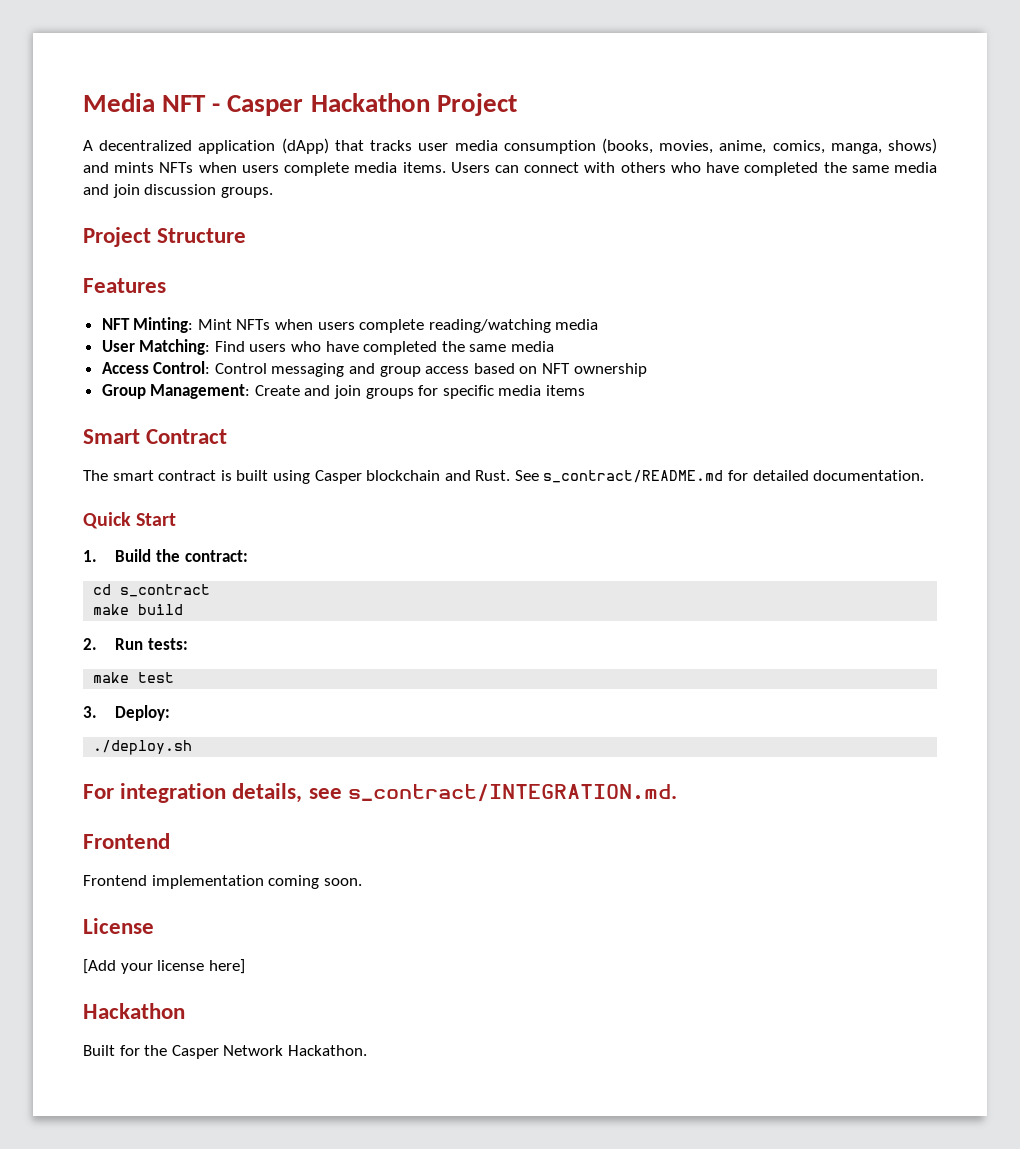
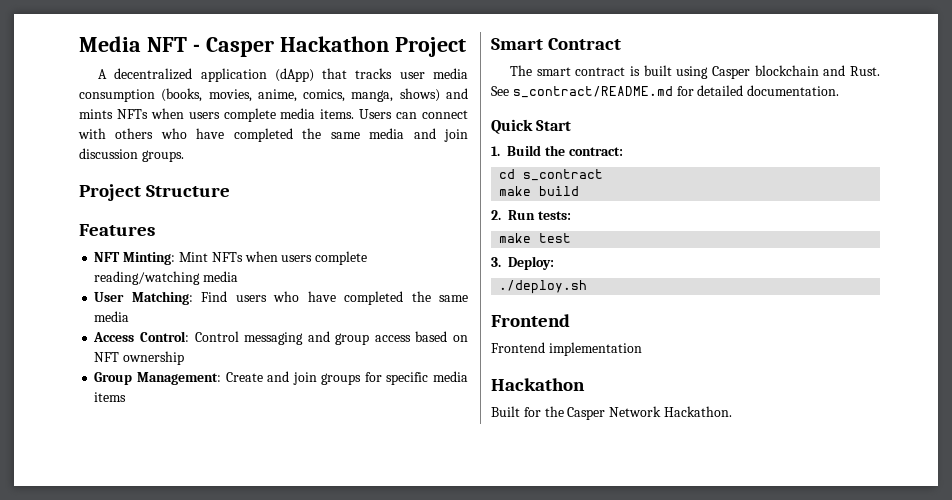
[83,783,677,803] [83,833,170,849] [83,875,362,889] [83,918,154,934] [83,959,245,974] For integration details, see s_contract/INTEGRATION.md. // Frontend // Frontend implementation coming soon. // License // [Add your license here] -> [491,314,570,327] [491,342,642,356] Frontend // Frontend implementation

